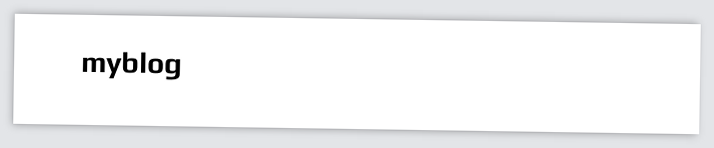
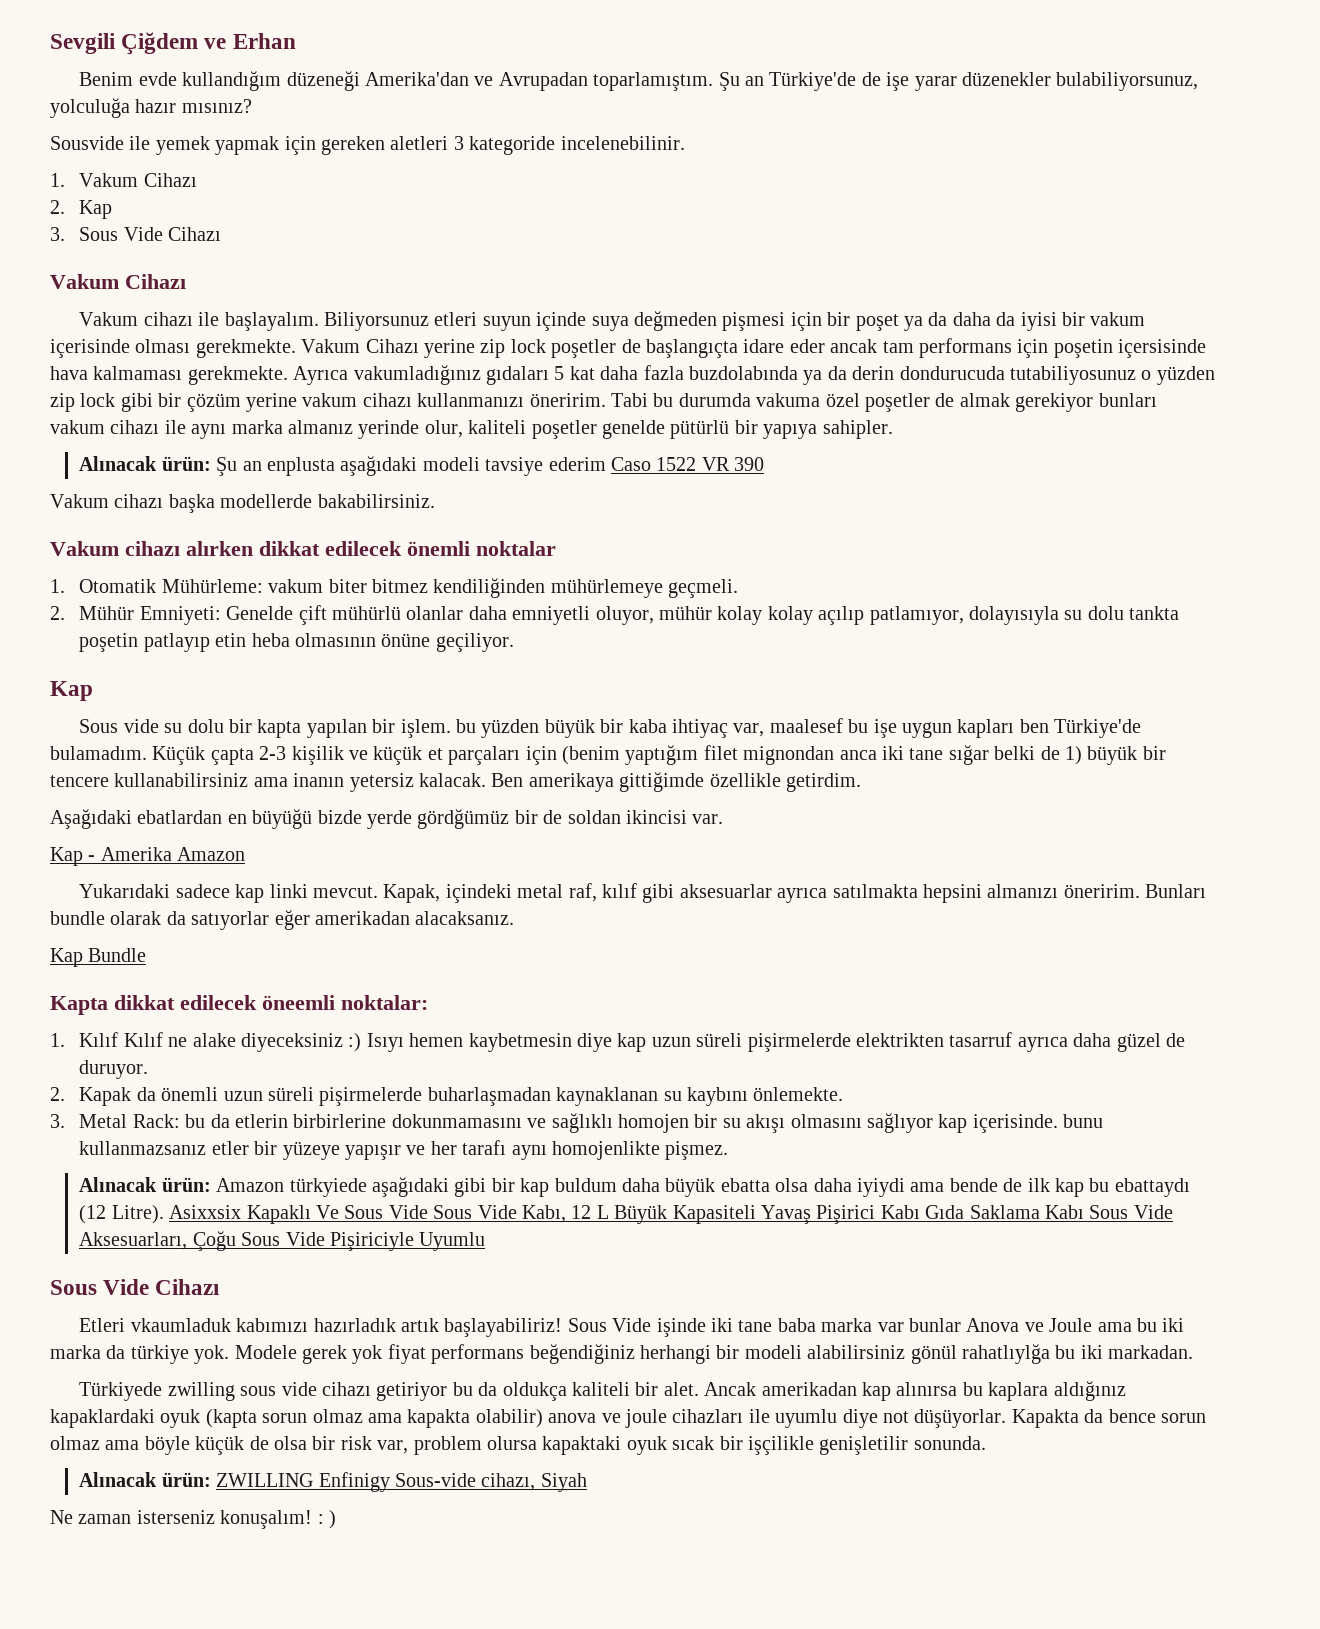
[80,50,183,81] myblog -> [50,32,296,55] [79,71,1199,91] [50,98,252,118] [50,136,685,155] [50,173,197,187] [50,200,113,219] [50,227,222,241] [50,274,186,289] [79,311,1146,331] [50,338,1207,358] [50,365,1215,385] [50,393,1157,412] [50,420,893,439] [79,456,765,476] [50,494,435,513] [50,541,556,556] [50,578,739,598] [50,605,1180,625] [79,633,514,652] [50,681,93,701] [79,718,1142,738] [50,745,1166,765] [50,772,861,792] [50,809,724,829] [50,847,246,866] [79,883,1207,903] [50,910,515,930] [50,948,147,967] [50,995,428,1015] [50,1032,1185,1052] [79,1060,149,1079] [50,1087,844,1106] [50,1113,1104,1133] [79,1140,729,1160] [79,1177,1190,1197] [79,1205,1173,1224] [79,1231,486,1251] [50,1279,221,1295] [79,1318,1185,1337] [50,1344,1194,1364] [79,1381,1126,1401] [50,1409,1206,1428] [50,1436,986,1455] [79,1472,587,1492] [50,1510,336,1529] Sevgili Çiğdem ve Erhan // Benim evde kullandığım düzeneği Amerika'dan ve Avrupadan toparlamıştım. Şu an Türkiye'de de işe yarar düzenekler bulabiliyorsunuz, yolculuğa hazır mısınız? // Sousvide ile yemek yapmak için gereken aletleri 3 kategoride incelenebilinir. // 1. Vakum Cihazı // 2. Kap // 3. Sous Vide Cihazı // Vakum Cihazı // Vakum cihazı ile başlayalım. Biliyorsunuz etleri suyun içinde suya değmeden pişmesi için bir poşet ya da daha da iyisi bir vakum içerisinde olması gerekmekte. Vakum Cihazı yerine zip lock poşetler de başlangıçta idare eder ancak tam performans için poşetin içersisinde hava kalmaması gerekmekte. Ayrıca vakumladığınız gıdaları 5 kat daha fazla buzdolabında ya da derin dondurucuda tutabiliyosunuz o yüzden zip lock gibi bir çözüm yerine vakum cihazı kullanmanızı öneririm. Tabi bu durumda vakuma özel poşetler de almak gerekiyor bunları vakum cihazı ile aynı marka almanız yerinde olur, kaliteli poşetler genelde pütürlü bir yapıya sahipler. // Alınacak ürün: Şu an enplusta aşağıdaki modeli tavsiye ederim Caso 1522 VR 390 // Vakum cihazı başka modellerde bakabilirsiniz. // Vakum cihazı alırken dikkat edilecek önemli noktalar // 1. Otomatik Mühürleme: vakum biter bitmez kendiliğinden mühürlemeye geçmeli. // 2. Mühür Emniyeti: Genelde çift mühürlü olanlar daha emniyetli oluyor, mühür kolay kolay açılıp patlamıyor, dolayısıyla su dolu tankta poşetin patlayıp etin heba olmasının önüne geçiliyor. // Kap // Sous vide su dolu bir kapta yapılan bir işlem. bu yüzden büyük bir kaba ihtiyaç var, maalesef bu işe uygun kapları ben Türkiye'de bulamadım. Küçük çapta 2-3 kişilik ve küçük et parçaları için (benim yaptığım filet mignondan anca iki tane sığar belki de 1) büyük bir tencere kullanabilirsiniz ama inanın yetersiz kalacak. Ben amerikaya gittiğimde özellikle getirdim. // Aşağıdaki ebatlardan en büyüğü bizde yerde gördğümüz bir de soldan ikincisi var. // Kap - Amerika Amazon // Yukarıdaki sadece kap linki mevcut. Kapak, içindeki metal raf, kılıf gibi aksesuarlar ayrıca satılmakta hepsini almanızı öneririm. Bunları bundle olarak da satıyorlar eğer amerikadan alacaksanız. // Kap Bundle // Kapta dikkat edilecek öneemli noktalar: // 1. Kılıf Kılıf ne alake diyeceksiniz :) Isıyı hemen kaybetmesin diye kap uzun süreli pişirmelerde elektrikten tasarruf ayrıca daha güzel de duruyor. // 2. Kapak da önemli uzun süreli pişirmelerde buharlaşmadan kaynaklanan su kaybını önlemekte. // 3. Metal Rack: bu da etlerin birbirlerine dokunmamasını ve sağlıklı homojen bir su akışı olmasını sağlıyor kap içerisinde. bunu kullanmazsanız etler bir yüzeye yapışır ve her tarafı aynı homojenlikte pişmez. // Alınacak ürün: Amazon türkyiede aşağıdaki gibi bir kap buldum daha büyük ebatta olsa daha iyiydi ama bende de ilk kap bu ebattaydı (12 Litre). Asixxsix Kapaklı Ve Sous Vide Sous Vide Kabı, 12 L Büyük Kapasiteli Yavaş Pişirici Kabı Gıda Saklama Kabı Sous Vide Aksesuarları, Çoğu Sous Vide Pişiriciyle Uyumlu // Sous Vide Cihazı // Etleri vkaumladuk kabımızı hazırladık artık başlayabiliriz! Sous Vide işinde iki tane baba marka var bunlar Anova ve Joule ama bu iki marka da türkiye yok. Modele gerek yok fiyat performans beğendiğiniz herhangi bir modeli alabilirsiniz gönül rahatlıylğa bu iki markadan. // Türkiyede zwilling sous vide cihazı getiriyor bu da oldukça kaliteli bir alet. Ancak amerikadan kap alınırsa bu kaplara aldığınız kapaklardaki oyuk (kapta sorun olmaz ama kapakta olabilir) anova ve joule cihazları ile uyumlu diye not düşüyorlar. Kapakta da bence sorun olmaz ama böyle küçük de olsa bir risk var, problem olursa kapaktaki oyuk sıcak bir işçilikle genişletilir sonunda. // Alınacak ürün: ZWILLING Enfinigy Sous-vide cihazı, Siyah // Ne zaman isterseniz konuşalım! : )

